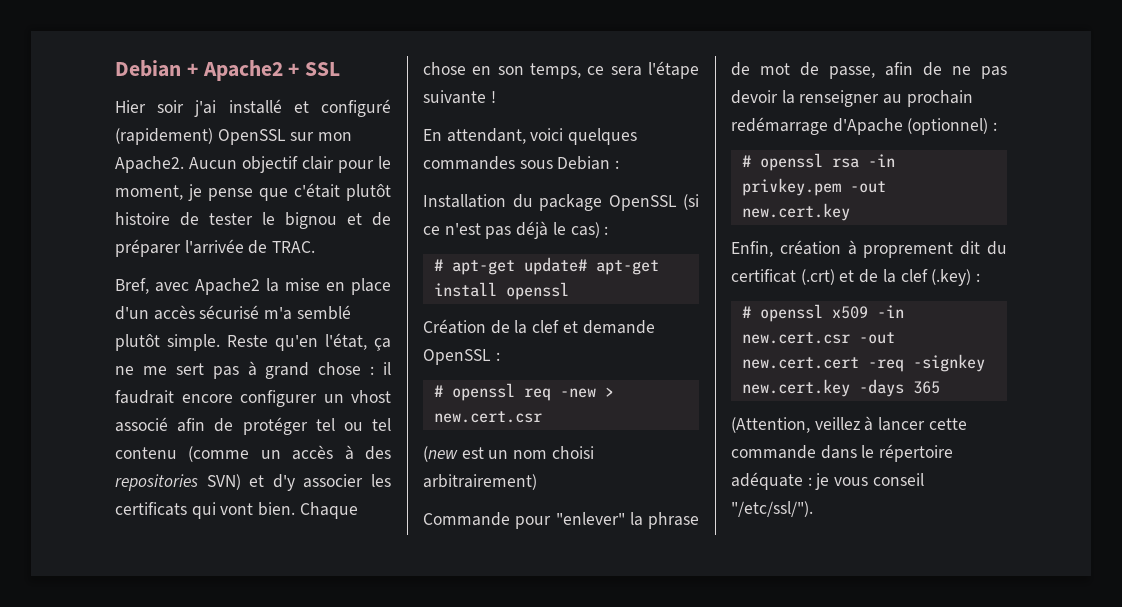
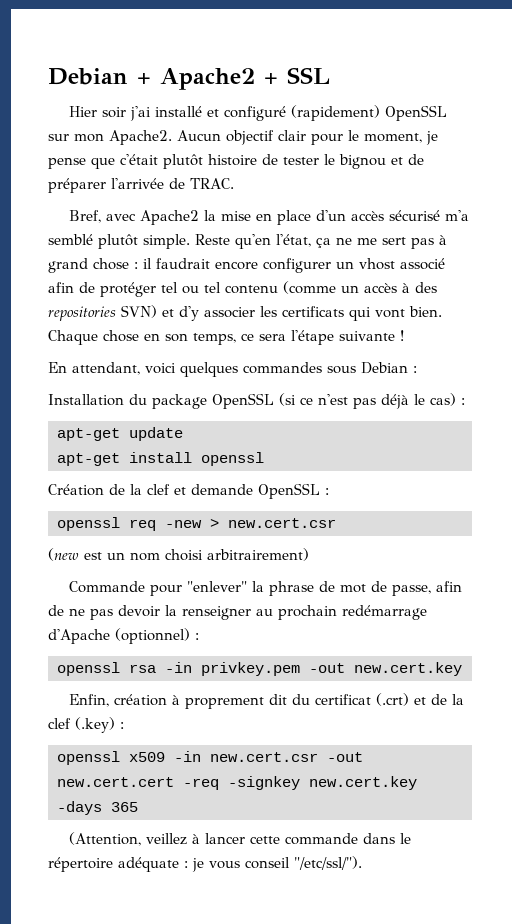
[433,257,587,275] # apt-get update# -> [57,427,183,441] apt-get update //
[433,385,443,397] # -> (329, 491) none
[741,155,751,167] # -> (199, 636) none
[741,306,751,318] # -> (124, 725) none

